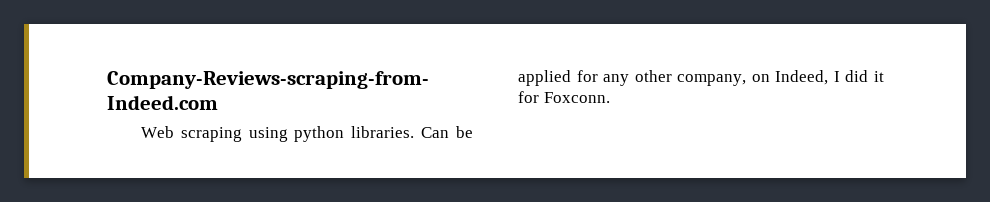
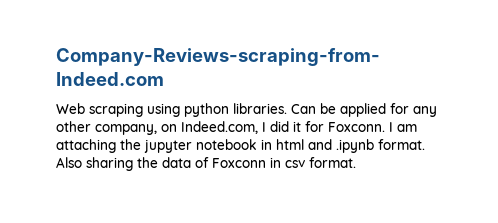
[775,70,829,85] Indeed, -> [181,121,258,134] Indeed.com,
(610, 97) none -> [389,122,417,132] [56,139,425,153] [56,157,356,171] I am attaching the jupyter notebook in html and .ipynb format. Also sharing the data of Foxconn in csv format.

